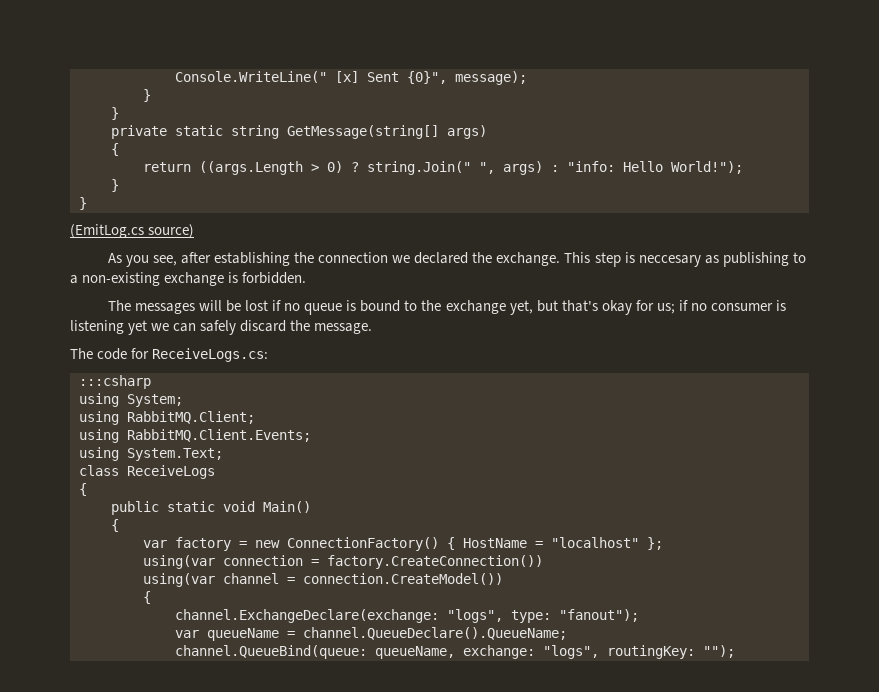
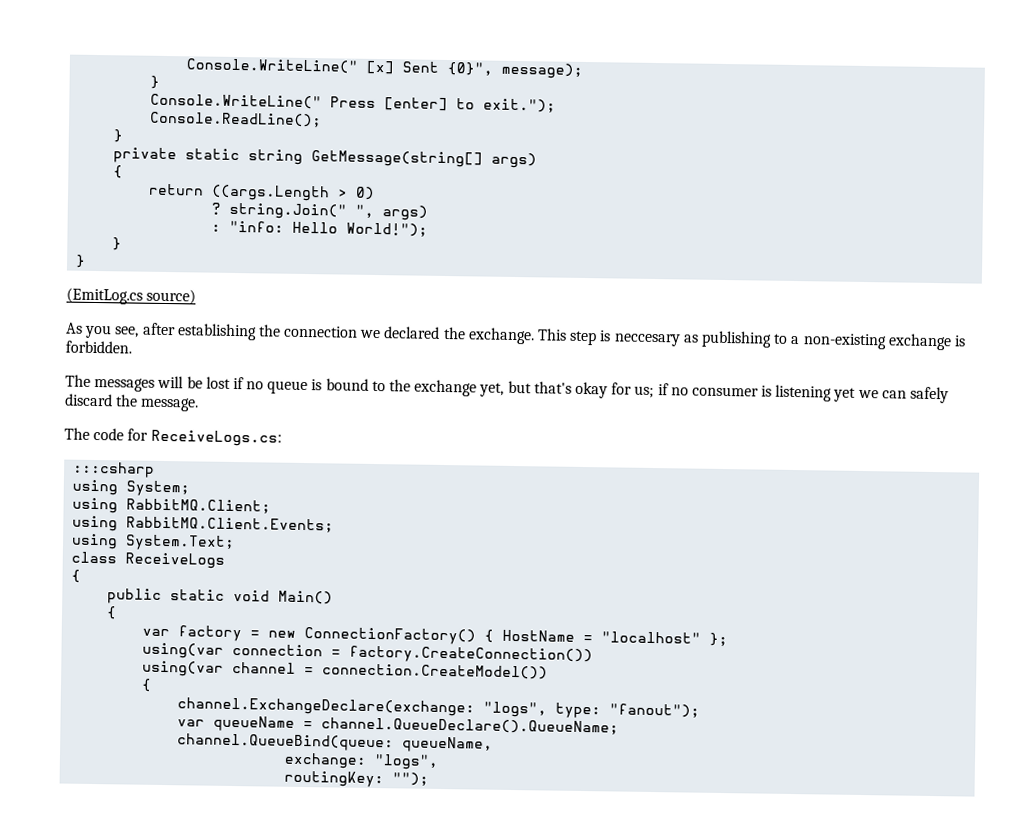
(151, 95) none -> [150,93,557,113] [150,111,323,128] // Console.WriteLine(" Press [enter] to exit."); // Console.ReadLine();
(343, 167) none -> (376, 193) //
(543, 168) none -> (429, 213) //
(455, 652) none -> (494, 744) //
(599, 652) none -> (440, 762) //

